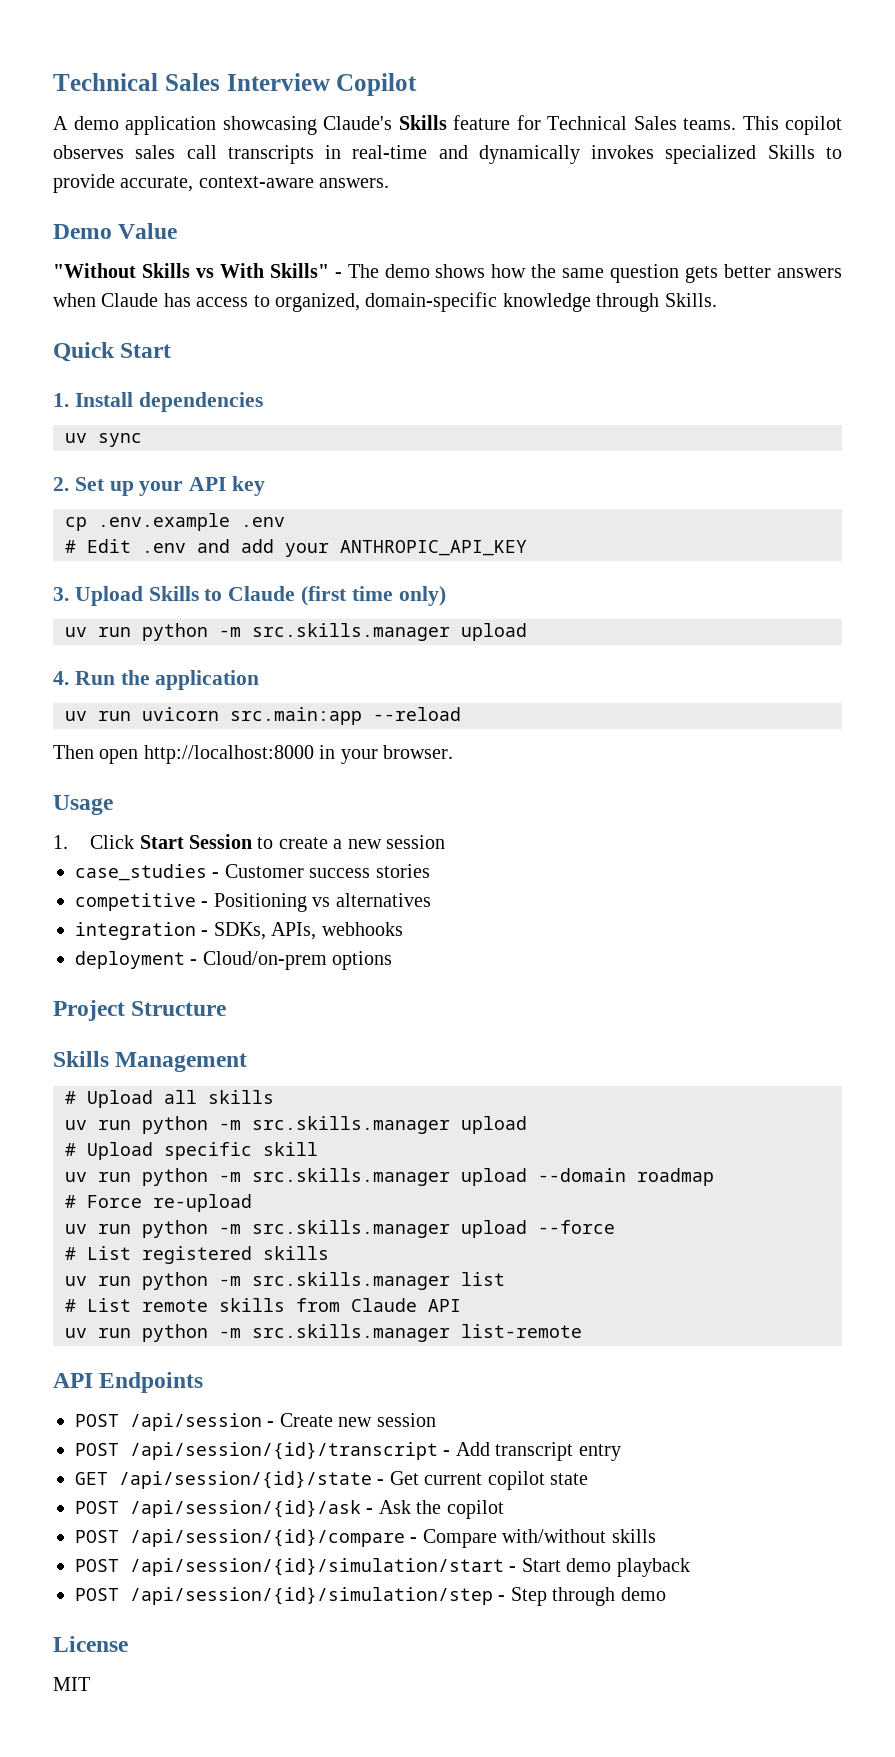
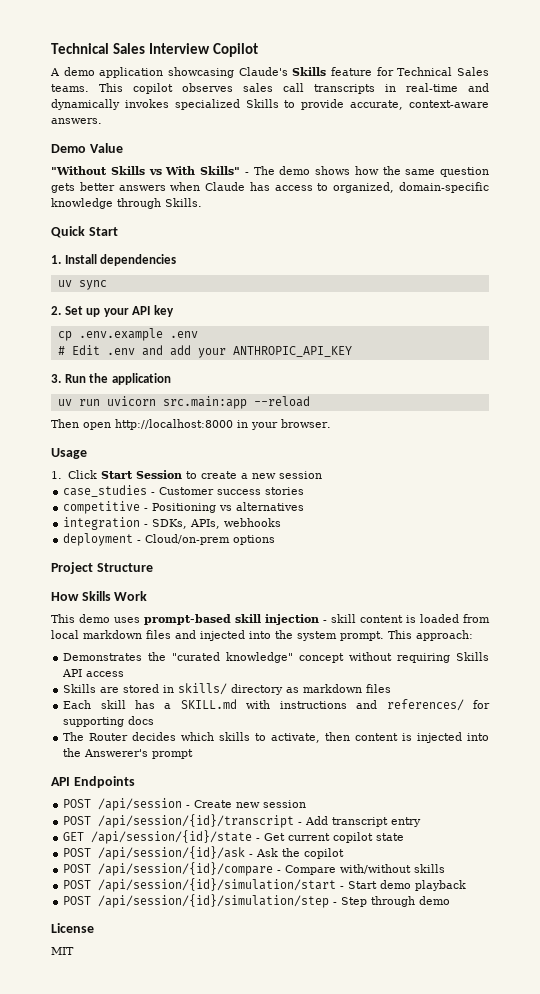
[74,586,446,606] [65,623,527,641] [53,671,69,685] Upload Skills to Claude (first time only) // uv run python -m src.skills.manager upload // 4. -> (61, 378) none
[53,1051,248,1072] [65,1090,274,1108] [65,1116,527,1134] [65,1142,318,1160] [65,1168,714,1186] [65,1194,252,1212] [65,1220,615,1238] [65,1246,329,1264] [65,1272,505,1290] [65,1298,461,1312] [65,1324,582,1342] Skills Management // # Upload all skills // uv run python -m src.skills.manager upload // # Upload specific skill // uv run python -m src.skills.manager upload --domain roadmap // # Force re-upload // uv run python -m src.skills.manager upload --force // # List registered skills // uv run python -m src.skills.manager list // # List remote skills from Claude API // uv run python -m src.skills.manager list-remote -> [51,591,148,601] [51,614,490,625] [51,630,473,641] [63,652,489,663] [62,669,125,677] [63,683,392,695] [63,699,491,711] [63,716,155,727] [63,732,490,743] [63,748,194,759] How Skills Work // This demo uses prompt-based skill injection - skill content is loaded from local markdown files and injected into the system prompt. This approach: // Demonstrates the "curated knowledge" concept without requiring Skills API access // Skills are stored in skills/ directory as markdown files // Each skill has a SKILL.md with instructions and references/ for supporting docs // The Router decides which skills to activate, then content is injected into the Answerer's prompt

